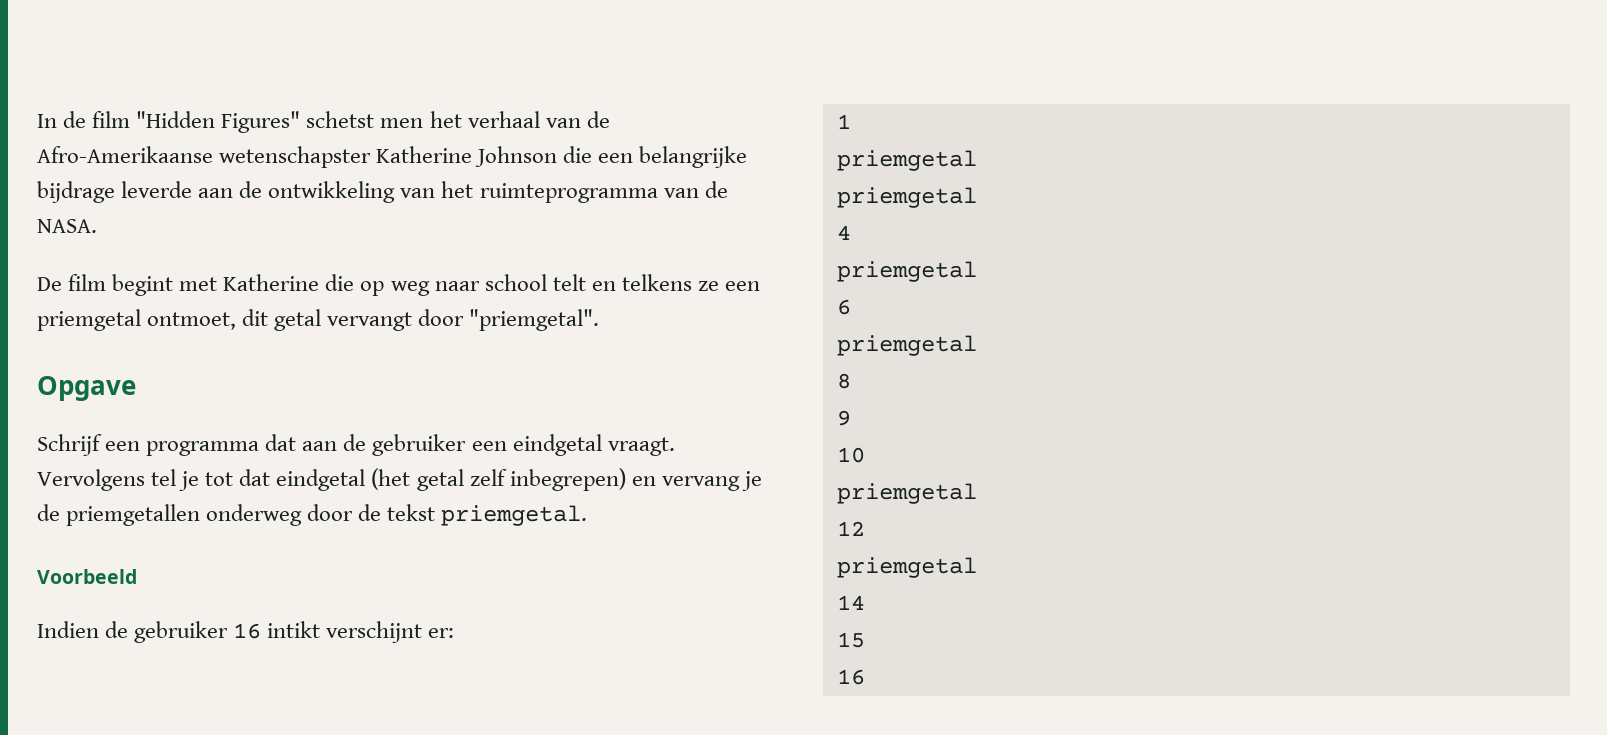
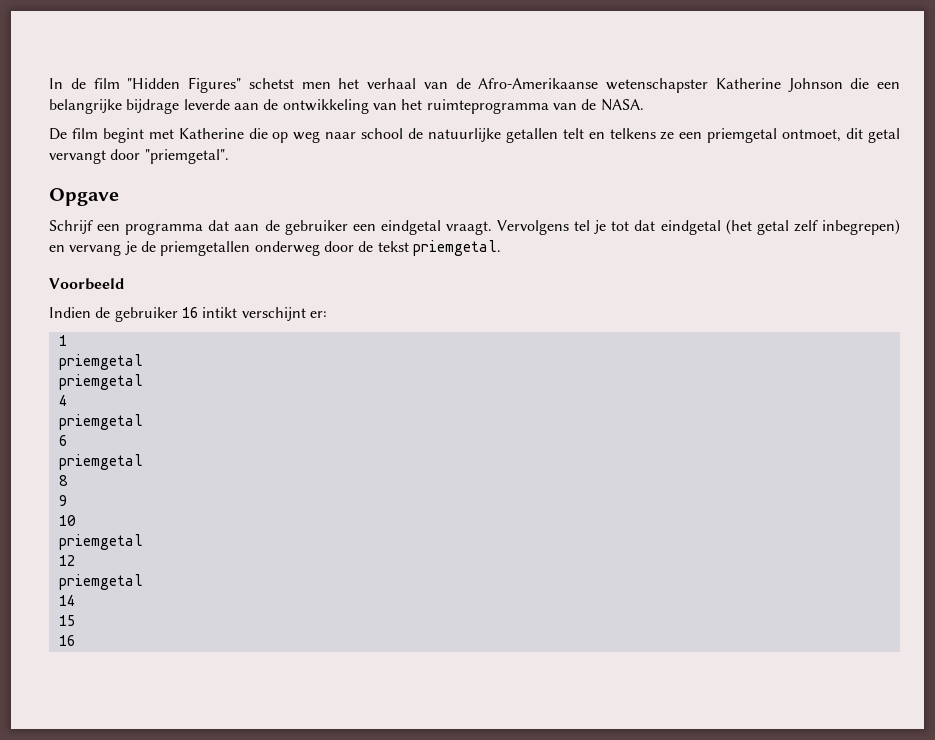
(547, 282) none -> [408,128,558,143] de natuurlijke getallen

